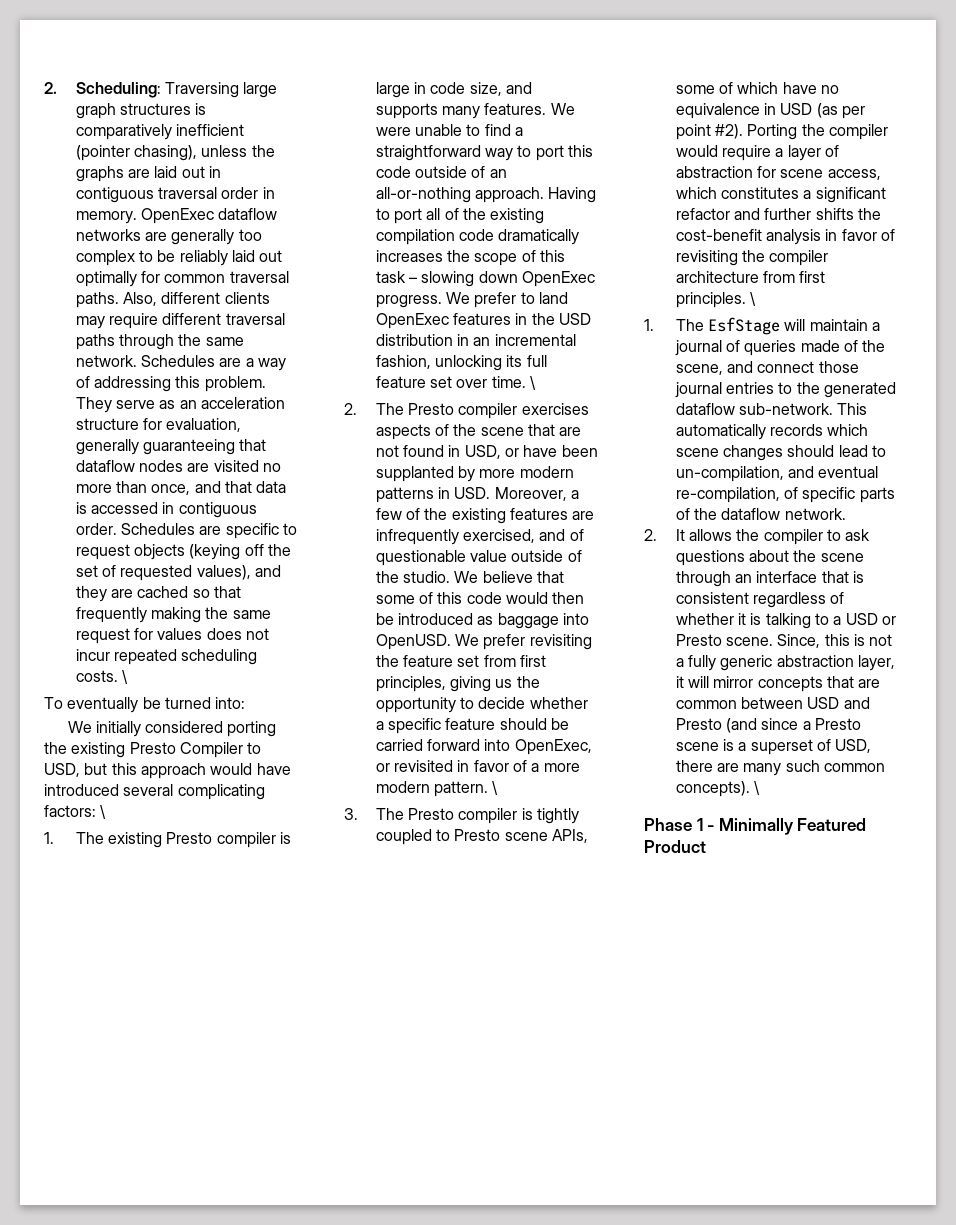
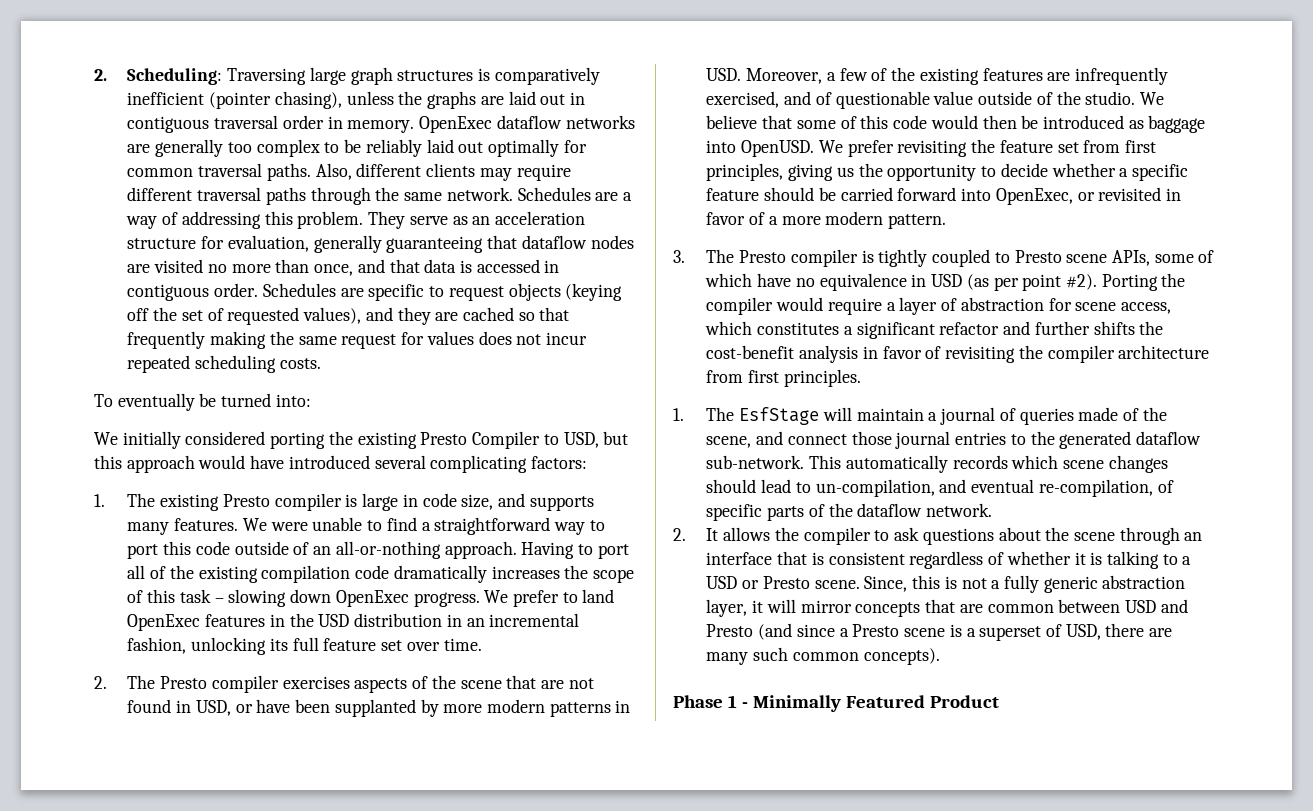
[121,670,128,684] \ -> (321, 363) none
[100,805,107,819] \ -> (588, 462) none
[529,376,536,390] \ -> (482, 644) none
[492,781,499,795] \ -> (947, 221) none
[749,292,756,306] \ -> (861, 378) none
[753,781,760,795] \ -> (940, 656) none

